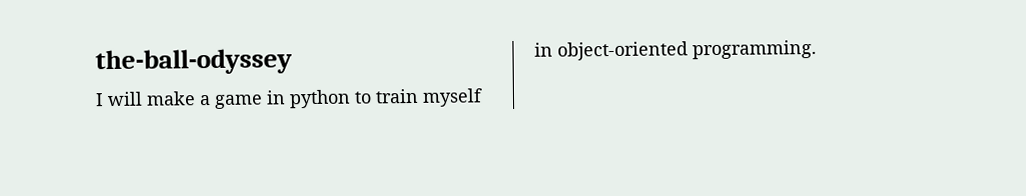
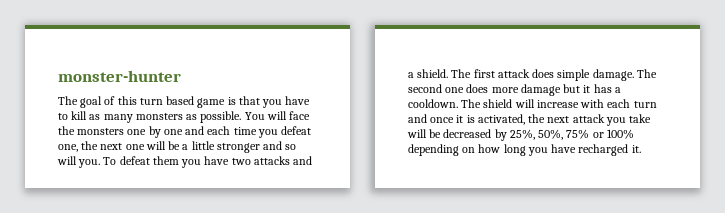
[95,48,293,76] [95,88,483,109] [534,39,817,61] the-ball-odyssey // I will make a game in python to train myself in object-oriented programming. -> [58,70,181,82] [58,96,311,108] [58,111,311,123] [58,126,312,138] [58,141,297,153] [57,156,313,168] [408,69,657,81] [408,84,621,96] [408,99,657,108] [408,114,652,126] [407,129,634,141] [408,144,641,156] monster-hunter // The goal of this turn based game is that you have to kill as many monsters as possible. You will face the monsters one by one and each time you defeat one, the next one will be a little stronger and so will you. To defeat them you have two attacks and a shield. The first attack does simple damage. The second one does more damage but it has a cooldown. The shield will increase with each turn and once it is activated, the next attack you take will be decreased by 25%, 50%, 75% or 100% depending on how long you have recharged it.

